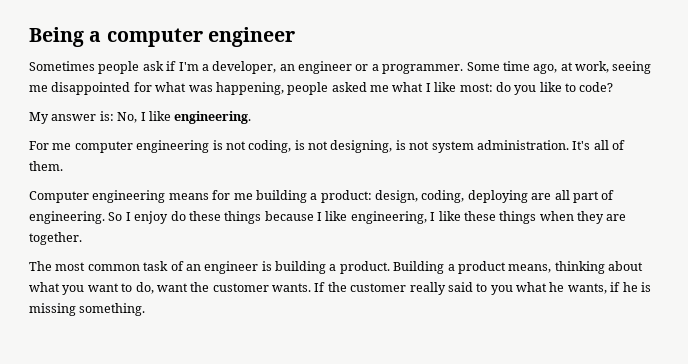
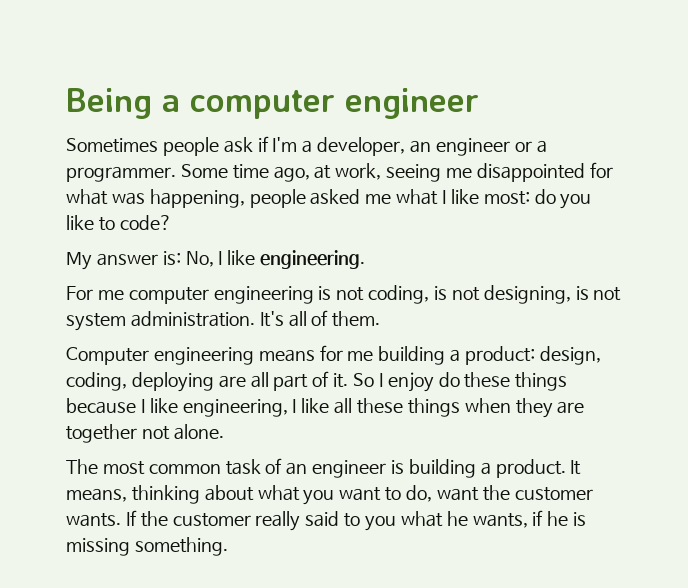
[29,211,105,224] engineering. -> [333,373,349,388] it.
(461, 216) none -> [334,398,353,414] all
[29,232,82,245] together. -> [66,424,224,443] together not alone.
[393,261,506,274] Building a product -> [570,460,582,475] It

